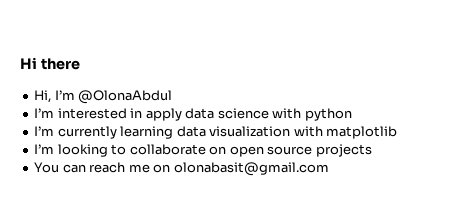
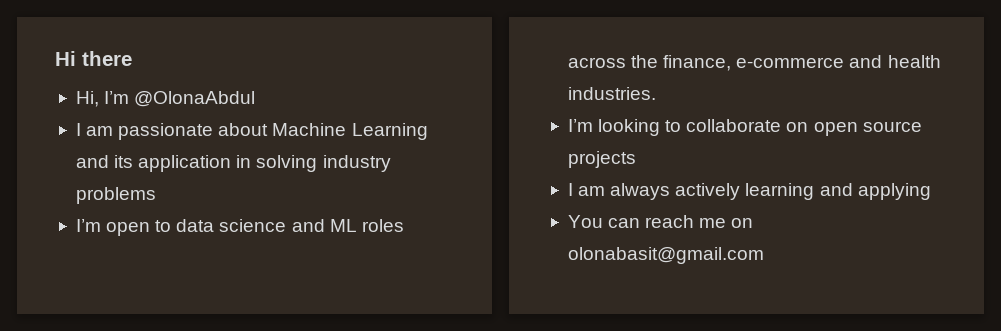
[34,108,352,121] [34,126,398,139] I’m interested in apply data science with python // I’m currently learning data visualization with matplotlib -> [75,123,428,140] [75,155,391,172] [75,187,156,204] [75,219,404,236] [567,55,941,71] [567,87,656,100] I am passionate about Machine Learning and its application in solving industry problems // I’m open to data science and ML roles across the finance, e-commerce and health industries.
(372, 150) none -> [567,183,931,200] // I am always actively learning and applying

